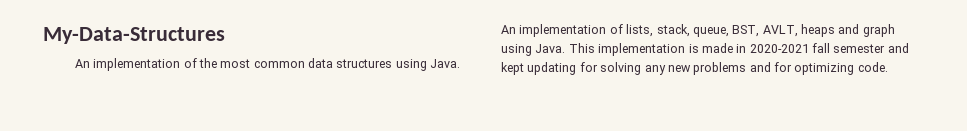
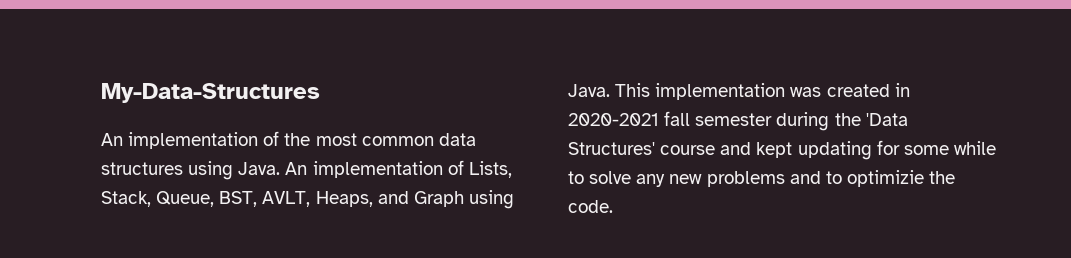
[626,24,895,37] lists, stack, queue, BST, AVLT, heaps and graph -> [468,161,512,178] [101,191,464,207] Lists, Stack, Queue, BST, AVLT, Heaps, and Graph
[688,43,733,53] is made -> [790,84,890,97] was created
[887,43,909,53] [501,62,642,75] and kept updating for solving -> [776,112,908,131] [568,140,996,160] [568,171,632,184] during the 'Data Structures' course and kept updating for some while to solve
[774,62,855,75] for optimizing -> [825,170,956,187] to optimizie the

